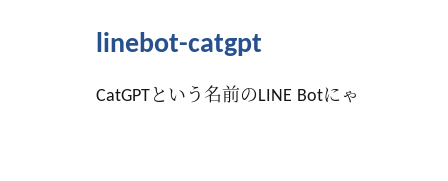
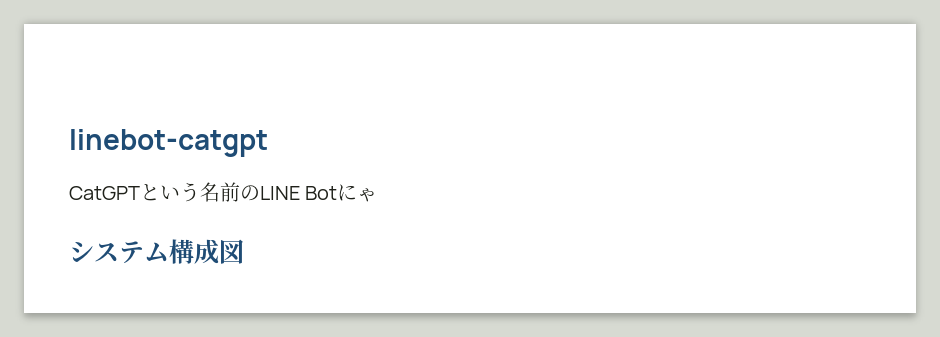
(359, 96) none -> [69,239,244,264] // システム構成図

